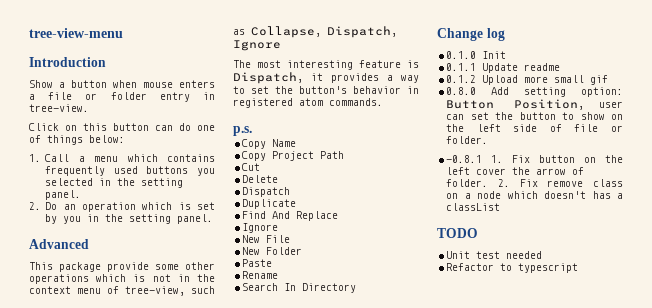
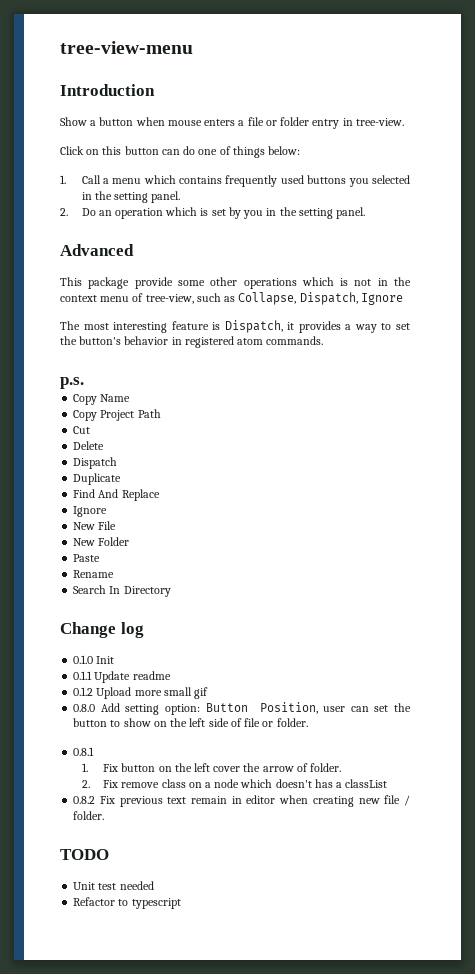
[446,155,483,163] -0.8.1 -> [73,747,95,756] 0.8.1 //
(489, 183) none -> (342, 767) //
(501, 207) none -> [73,795,410,807] [73,811,105,820] // 0.8.2 Fix previous text remain in editor when creating new file / folder.

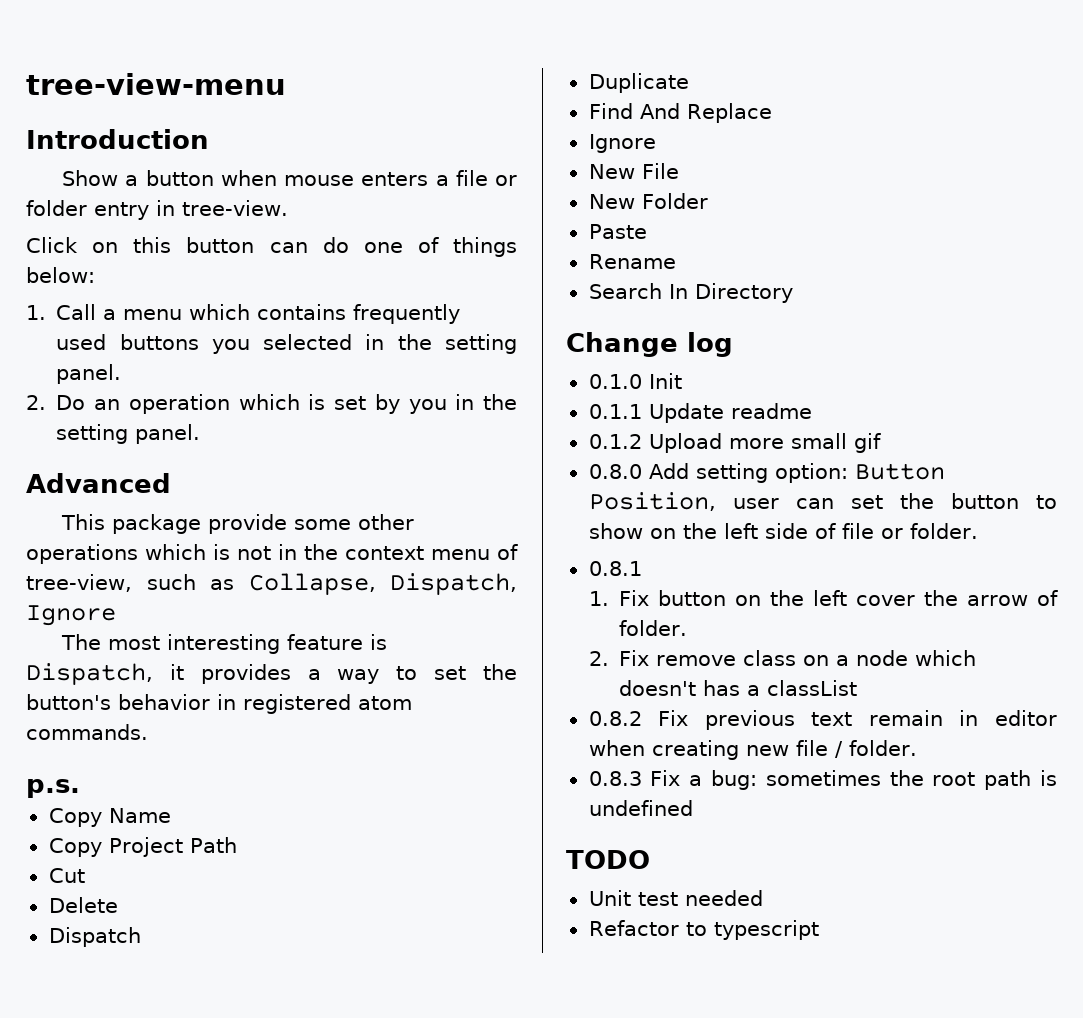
(105, 815) none -> [588,770,1057,790] [588,800,693,816] // 0.8.3 Fix a bug: sometimes the root path is undefined

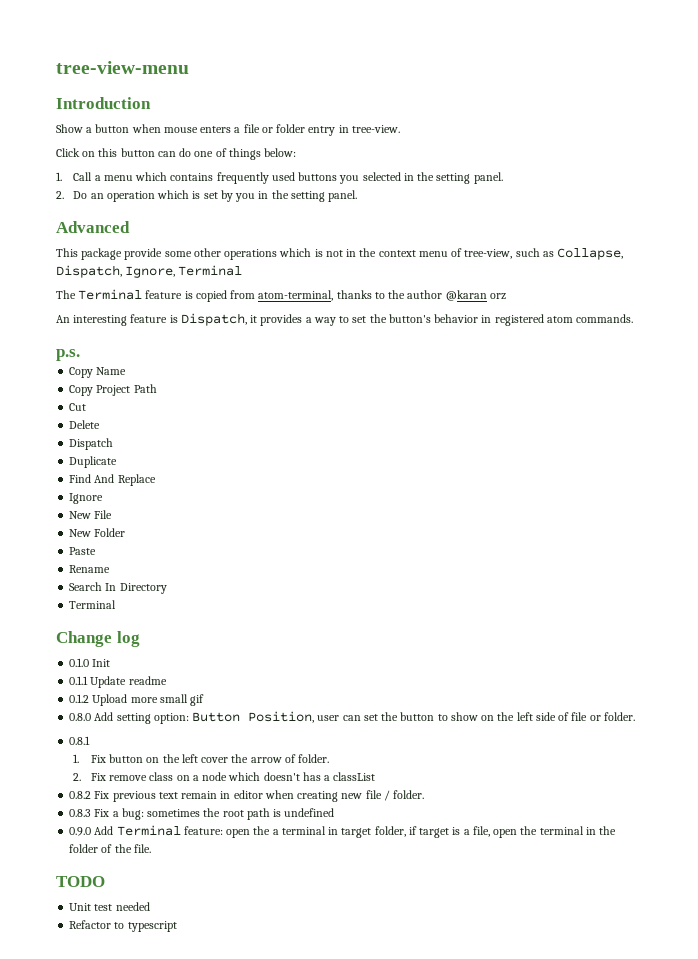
[26,605,116,626] Ignore -> [125,265,243,278] Ignore, Terminal
[108,636,161,650] most -> [78,289,506,302] [56,315,70,323] Terminal feature is copied from atom-terminal, thanks to the author @karan orz // An
(793, 293) none -> [69,600,117,609] // Terminal
(693, 808) none -> [69,825,617,838] [69,844,151,853] // 0.9.0 Add Terminal feature: open the a terminal in target folder, if target is a file, open the terminal in the folder of the file.

